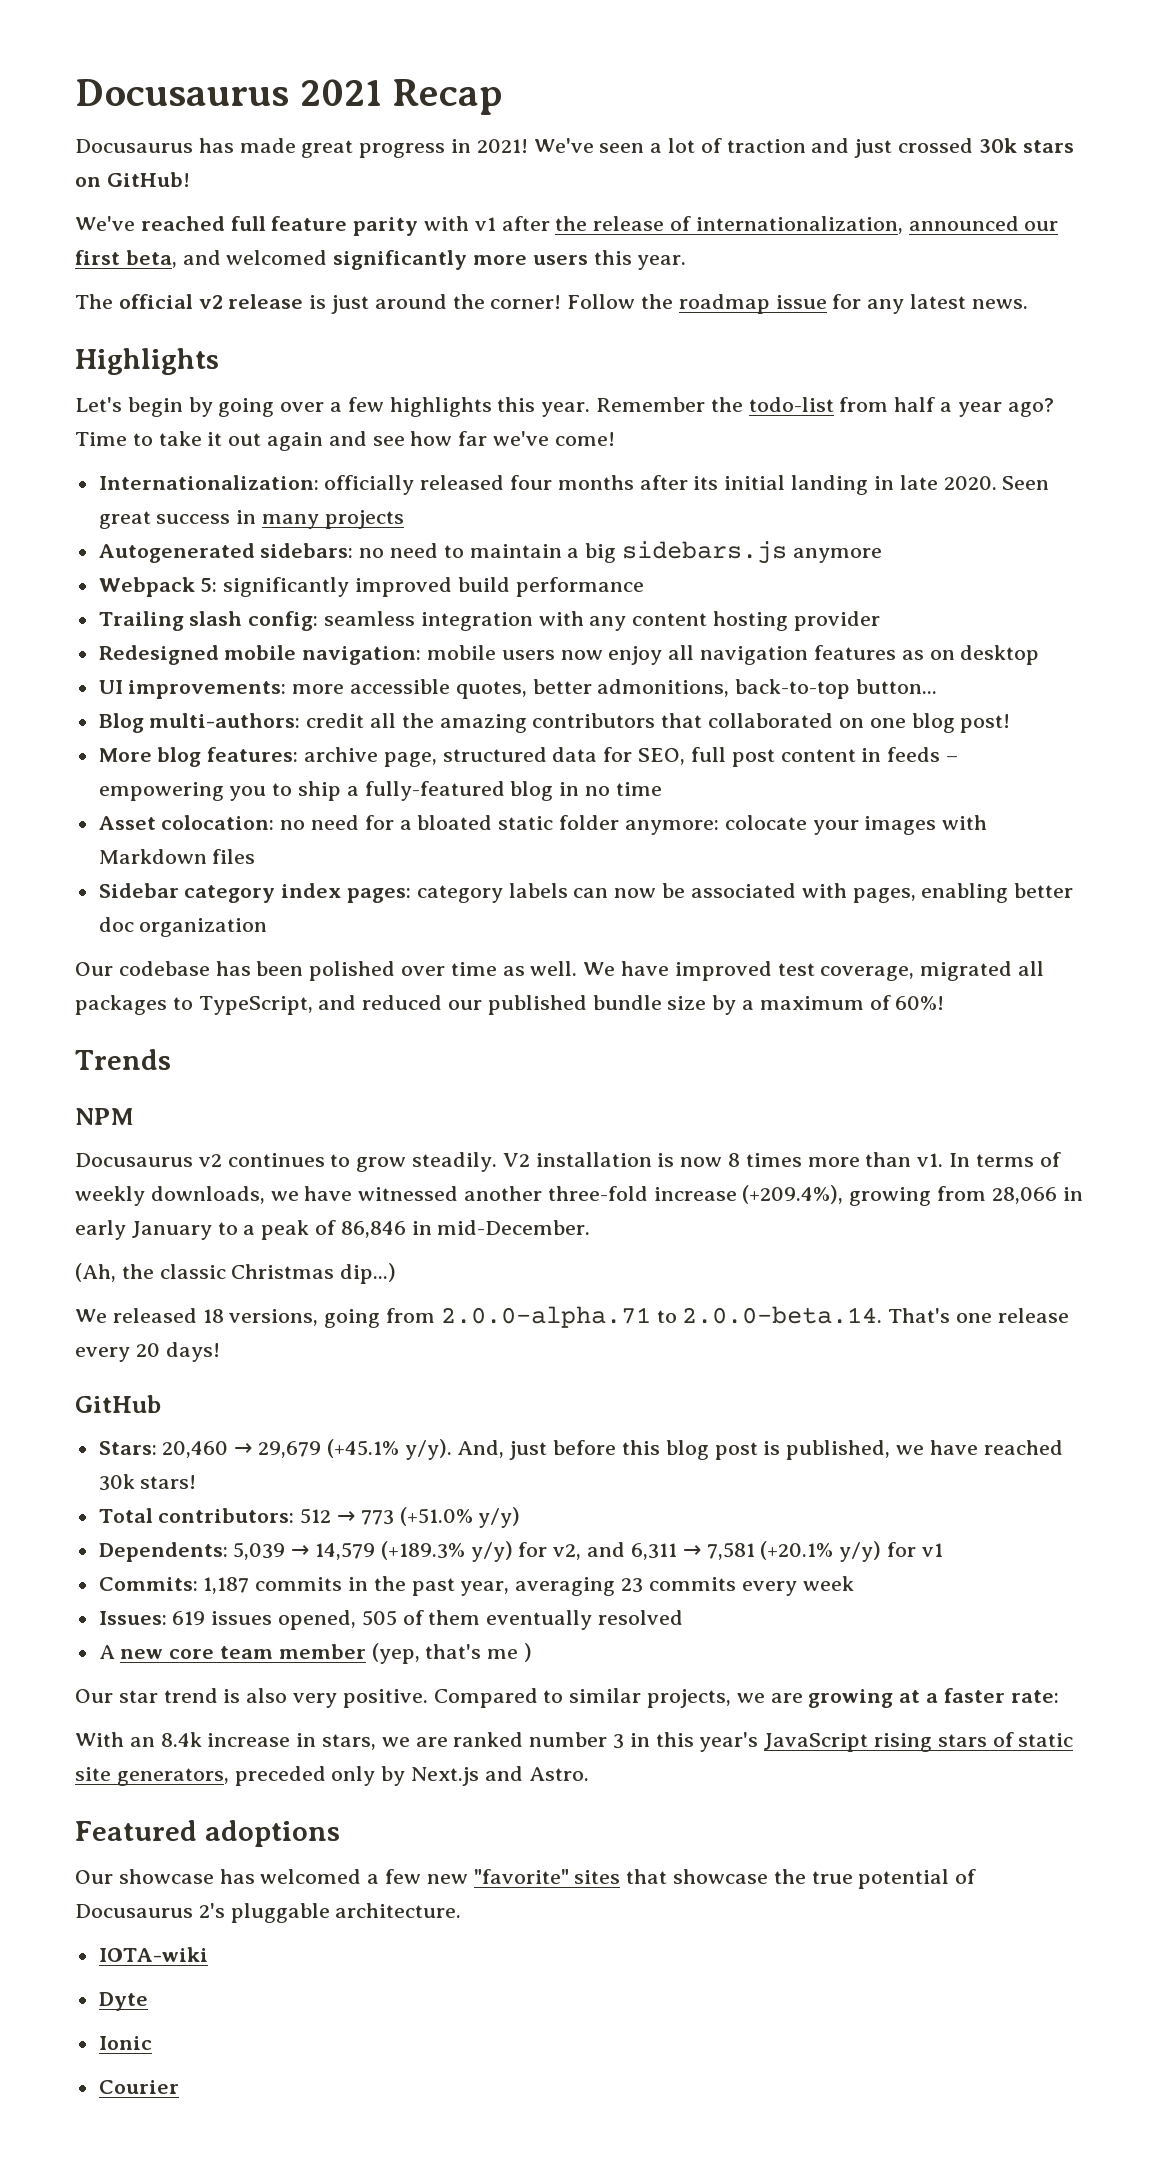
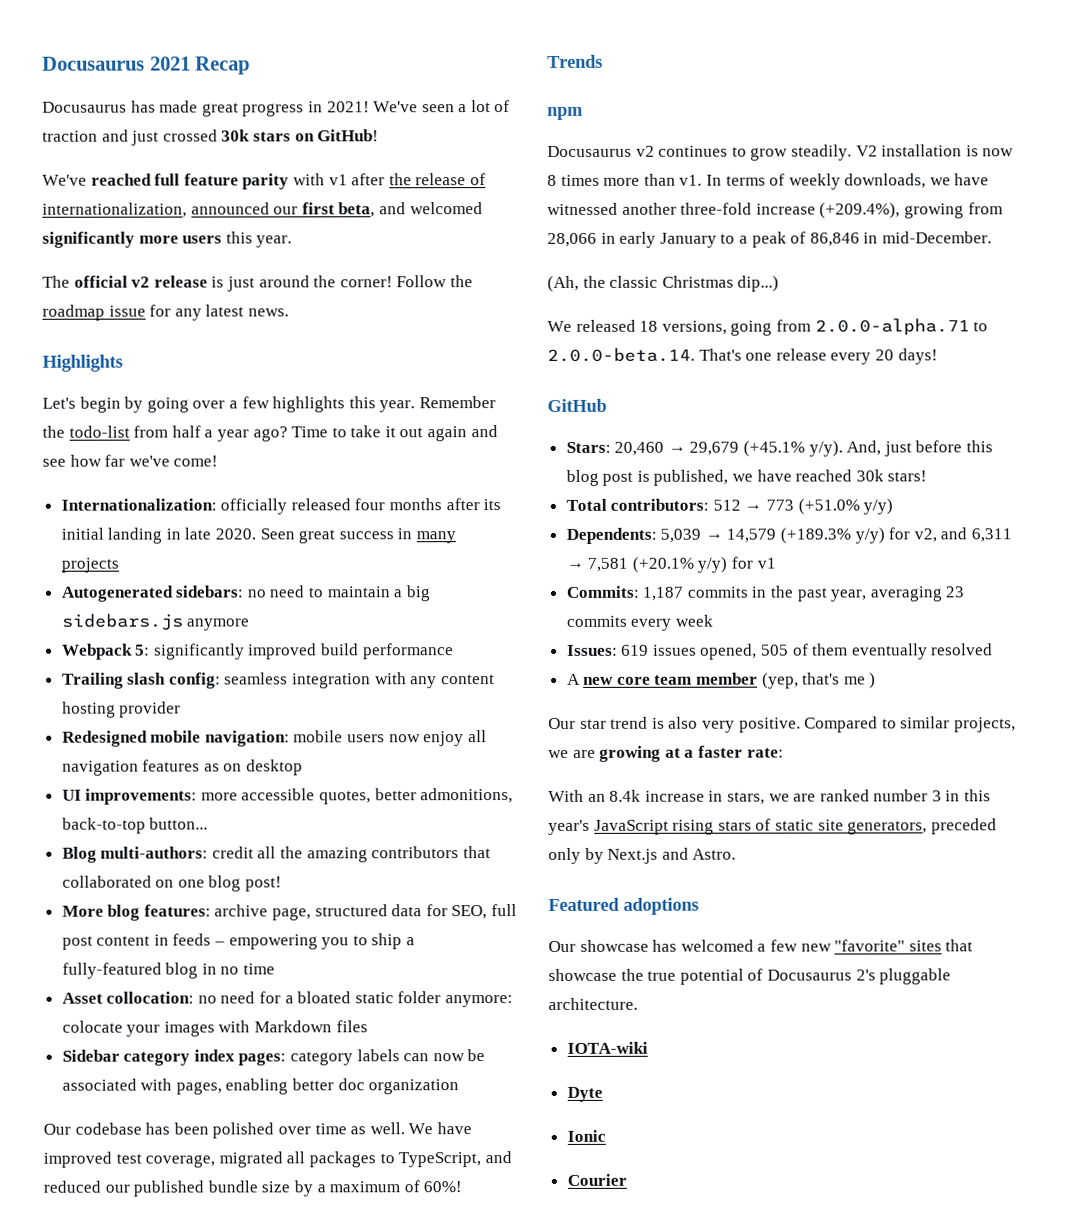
[161,815,275,830] colocation: -> [106,991,195,1004] collocation:
[75,1108,134,1125] NPM -> [547,106,583,120] npm

